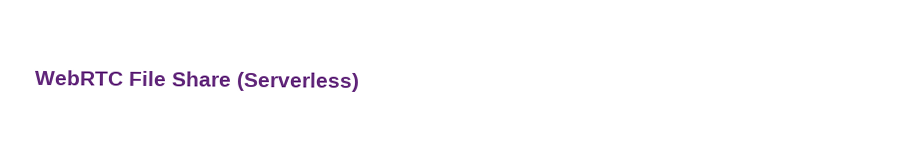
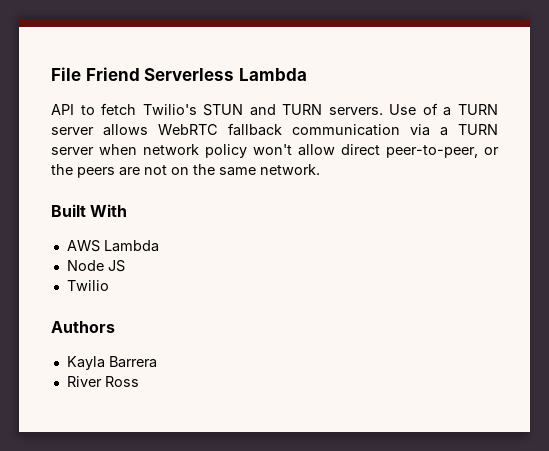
[34,69,360,93] WebRTC File Share (Serverless) -> [51,67,307,81] [51,103,499,116] [51,123,498,136] [51,144,499,158] [51,164,320,178] [51,204,128,217] [66,240,159,252] [66,260,125,272] [66,280,109,291] [51,321,115,333] [66,356,157,370] [66,376,139,387] File Friend Serverless Lambda // API to fetch Twilio's STUN and TURN servers. Use of a TURN server allows WebRTC fallback communication via a TURN server when network policy won't allow direct peer-to-peer, or the peers are not on the same network. // Built With // AWS Lambda // Node JS // Twilio // Authors // Kayla Barrera // River Ross

